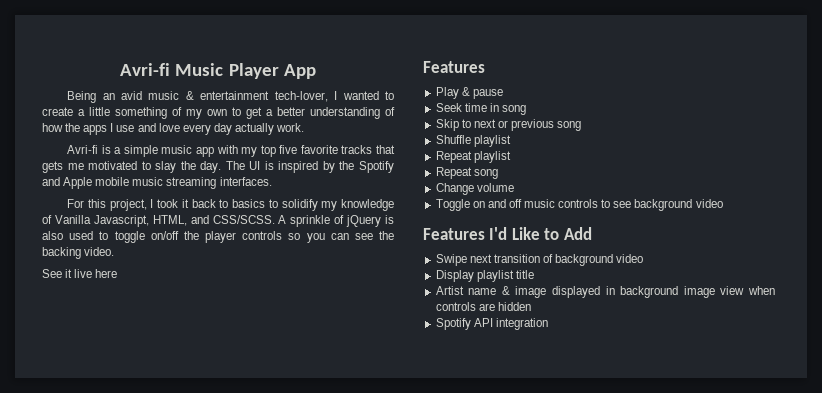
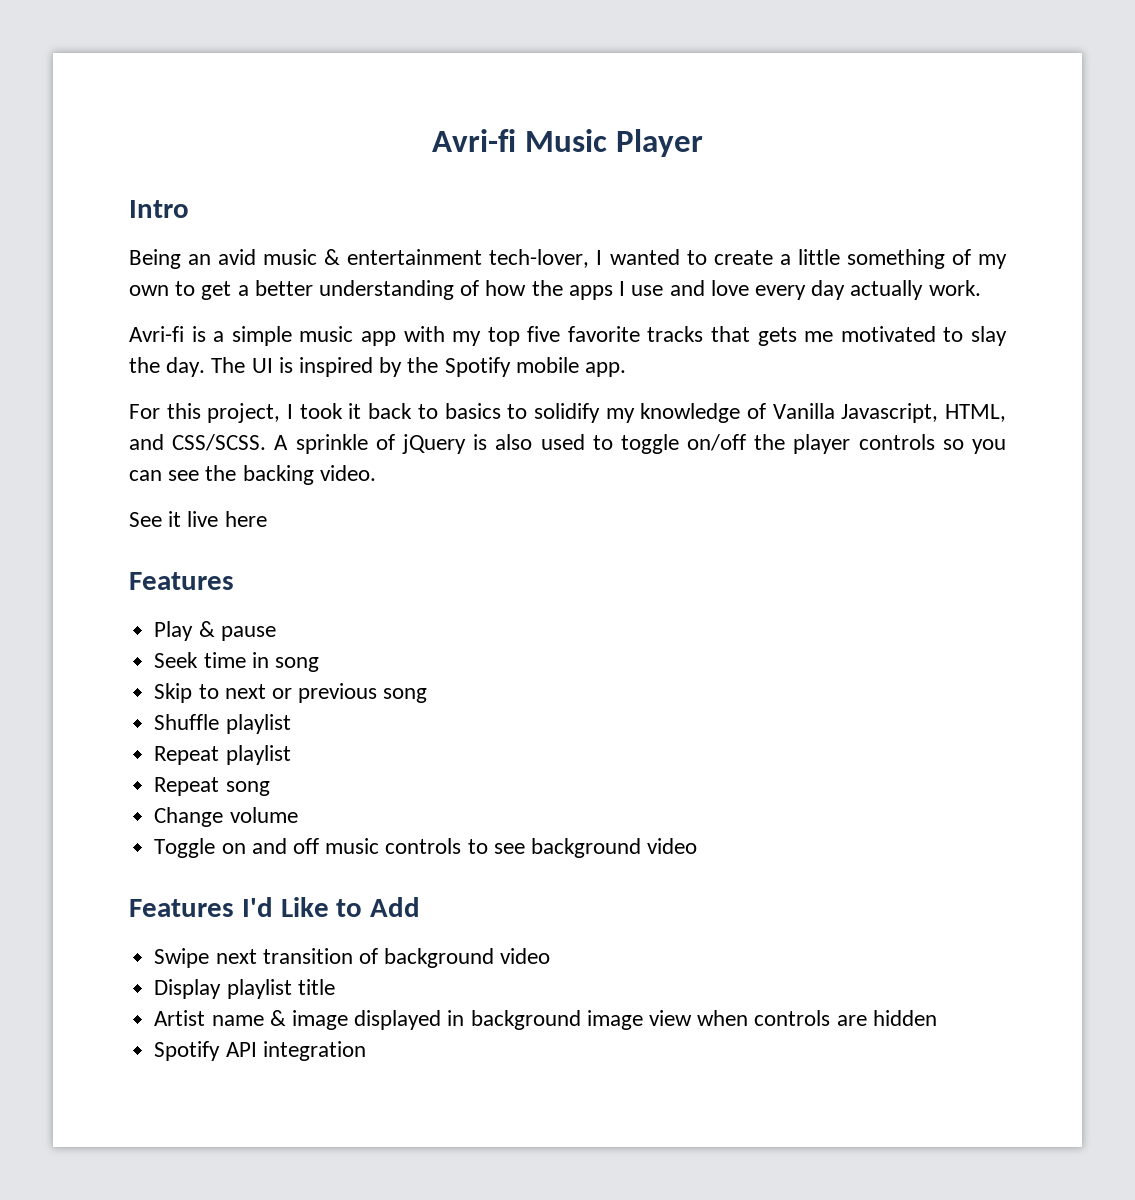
[283,64,316,79] App -> [129,200,189,218] // Intro
[42,177,272,189] and Apple mobile music streaming interfaces. -> [515,357,627,377] mobile app.

